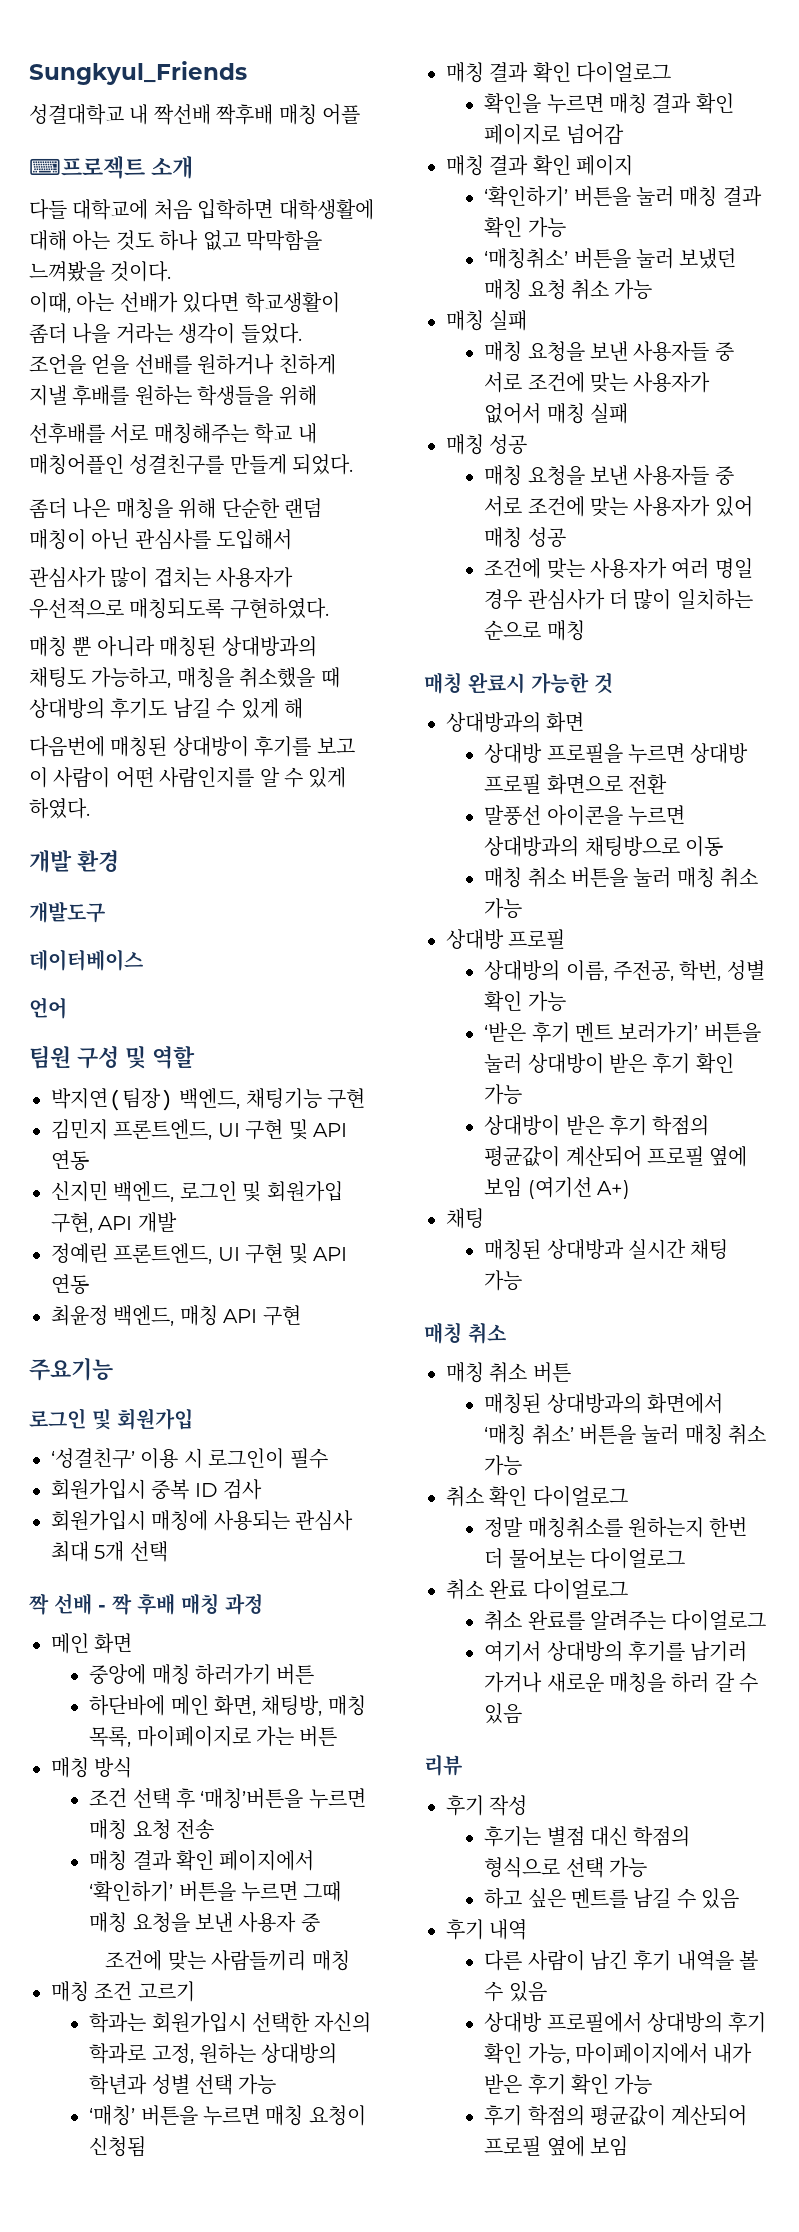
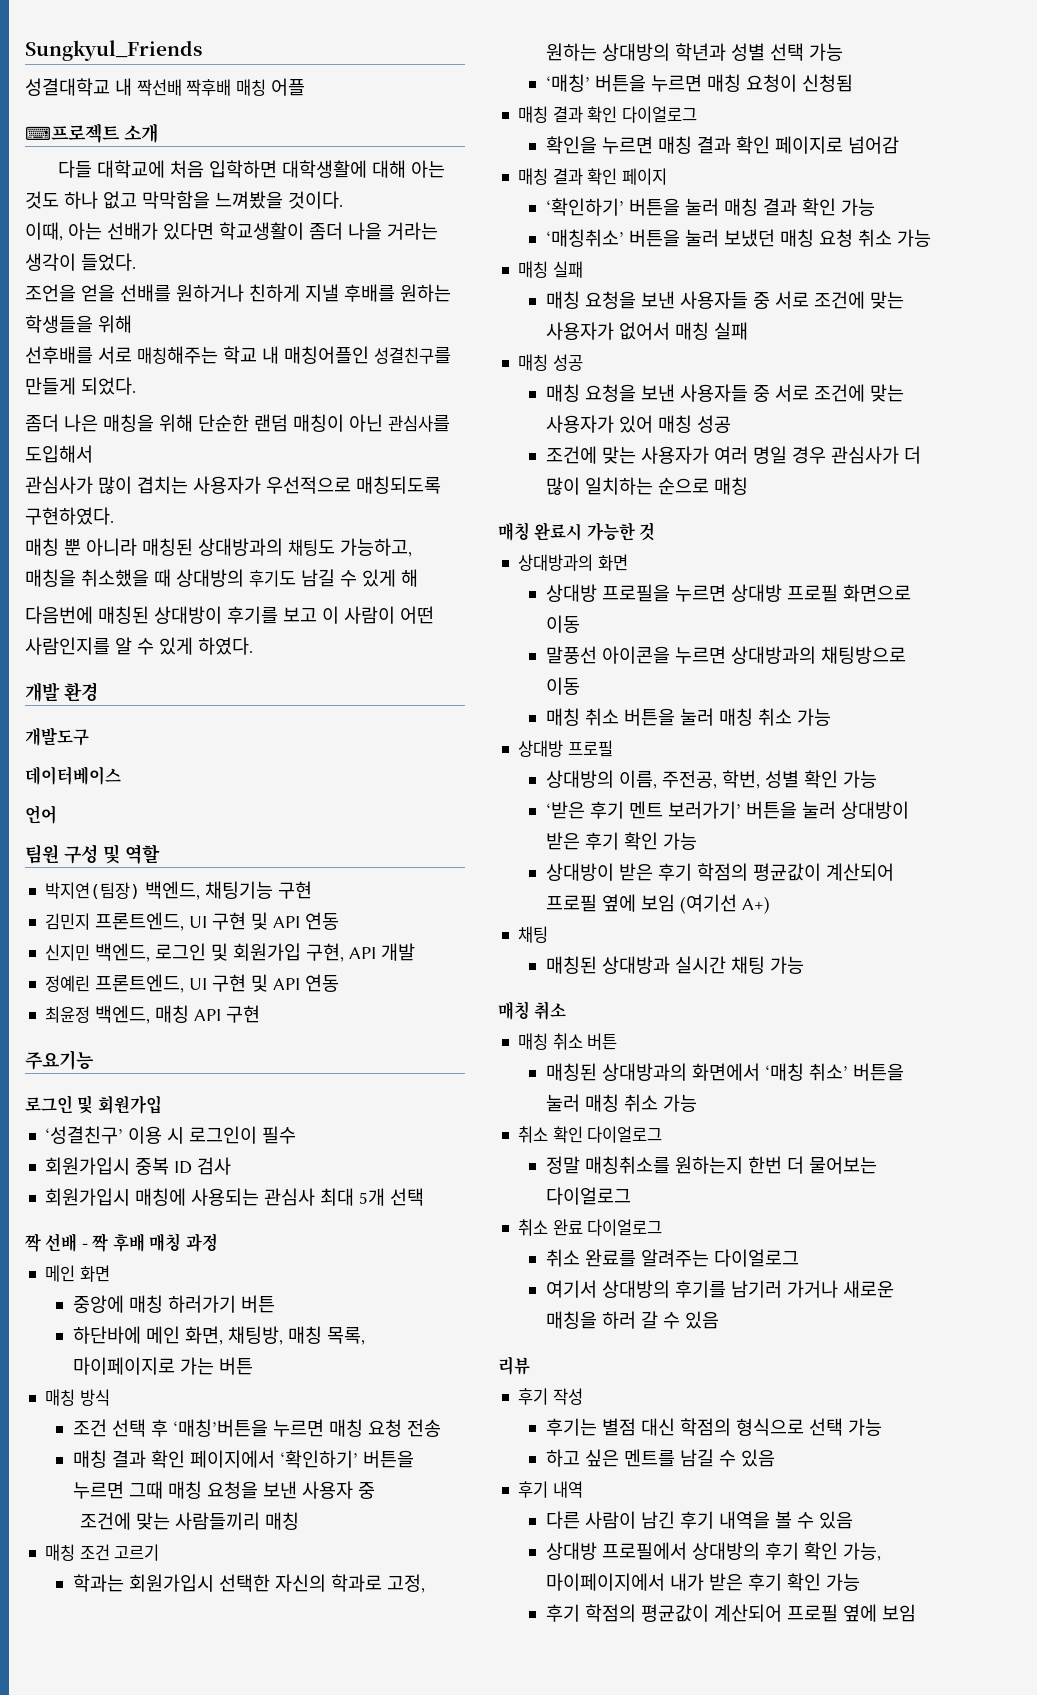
[627,774,667,794] 전환 -> [545,615,580,633] 이동

